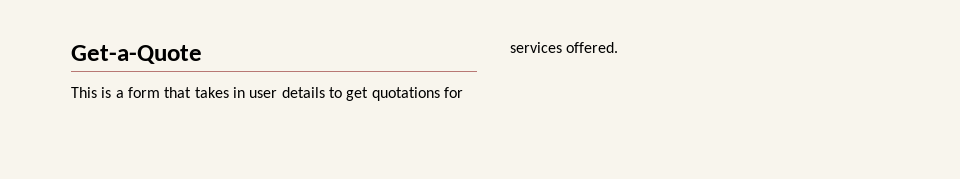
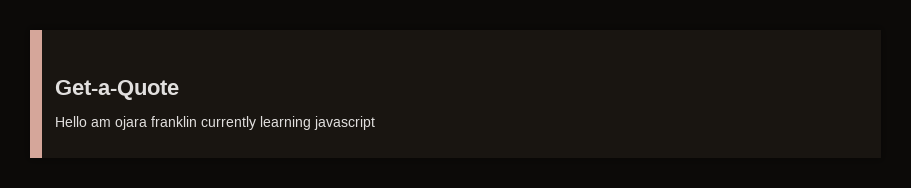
[71,87,463,101] [510,42,619,53] This is a form that takes in user details to get quotations for services offered. -> [55,116,375,130] Hello am ojara franklin currently learning javascript

